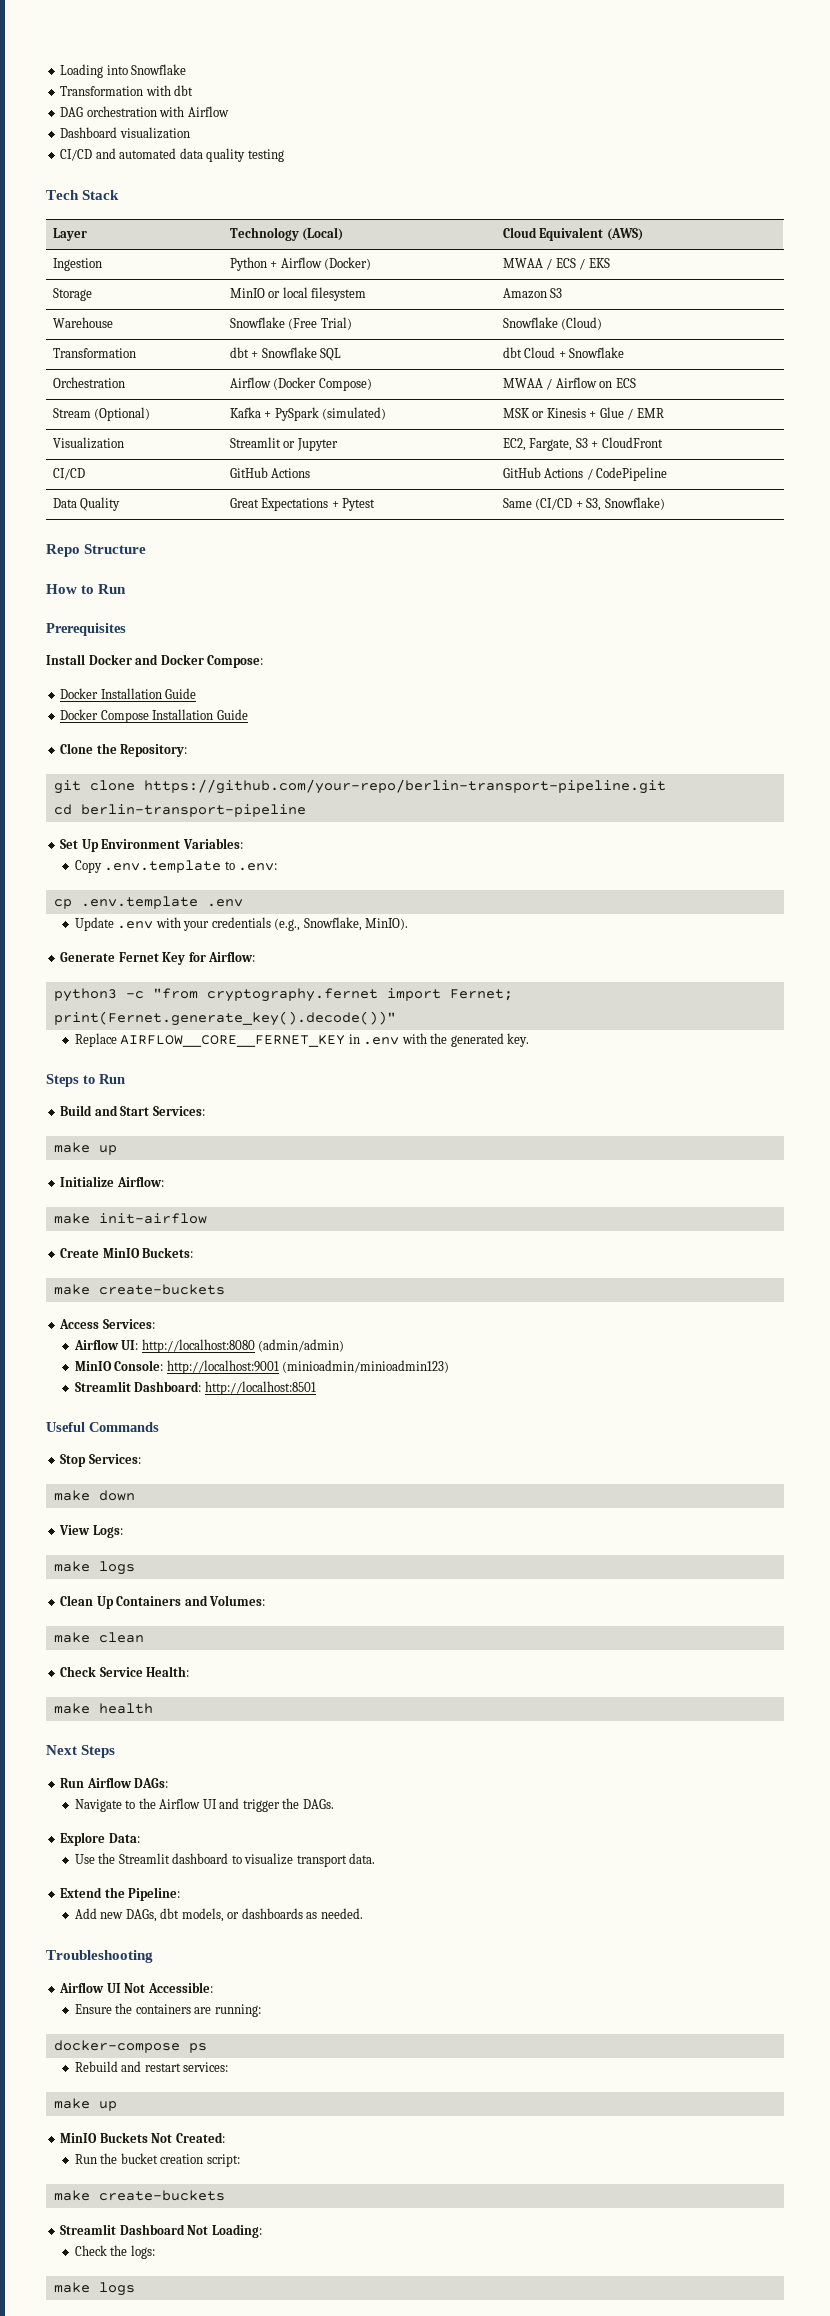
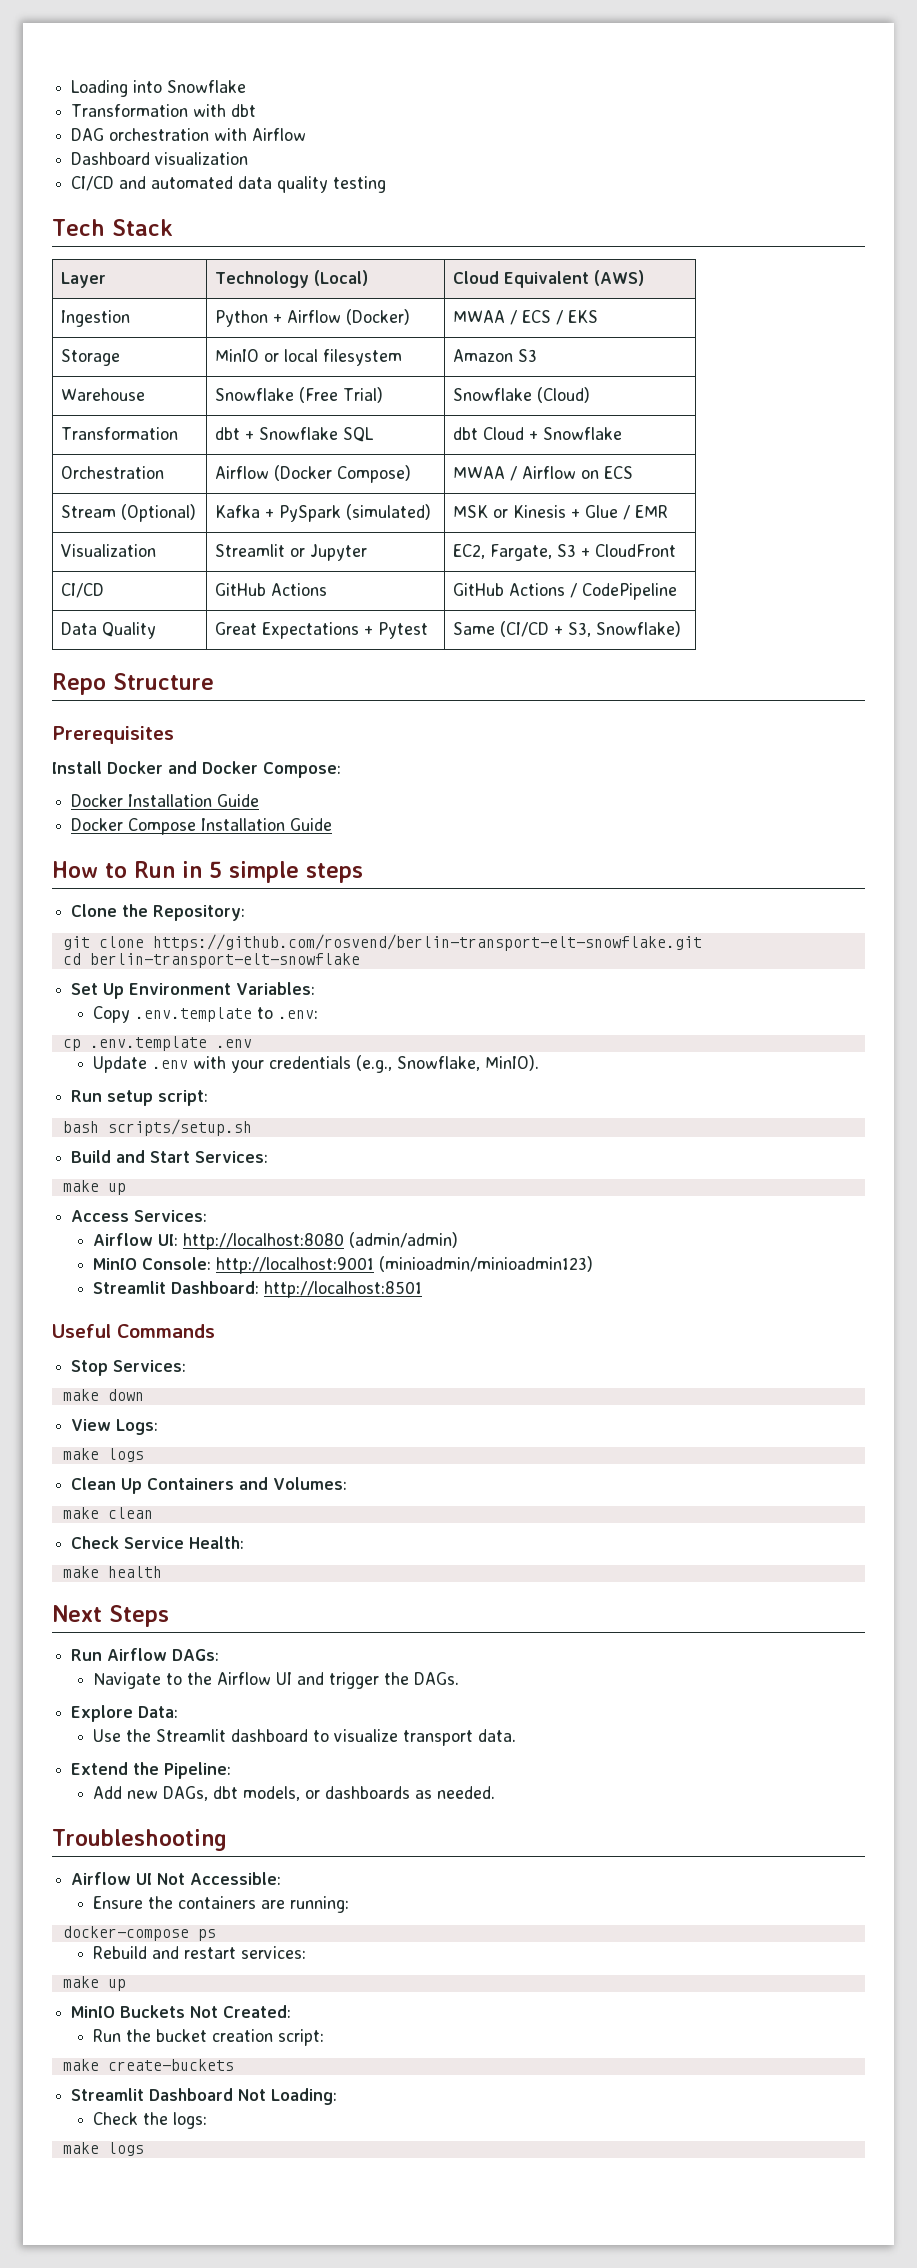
[46,584,127,594] // How to Run -> (214, 681) none
(248, 714) none -> [52,861,363,883] // How to Run in 5 simple steps
[143,779,666,794] https://github.com/your-repo/berlin-transport-pipeline.git -> [152,934,702,951] https://github.com/rosvend/berlin-transport-elt-snowflake.git
[80,804,306,817] berlin-transport-pipeline -> [89,953,360,968] berlin-transport-elt-snowflake
[60,951,256,965] [53,988,513,1002] [53,1011,396,1026] [74,1033,530,1047] [46,1074,125,1087] Generate Fernet Key for Airflow: // python3 -c "from cryptography.fernet import Fernet; print(Fernet.generate_key().decode())" // Replace AIRFLOW__CORE__FERNET_KEY in .env with the generated key. // Steps to Run -> [71,1090,209,1106] [62,1119,252,1136] Run setup script: // bash scripts/setup.sh
[60,1176,164,1187] [53,1213,207,1224] [60,1247,194,1258] [53,1284,225,1295] // Initialize Airflow: // make init-airflow // Create MinIO Buckets: // make create-buckets -> (126, 1189) none

